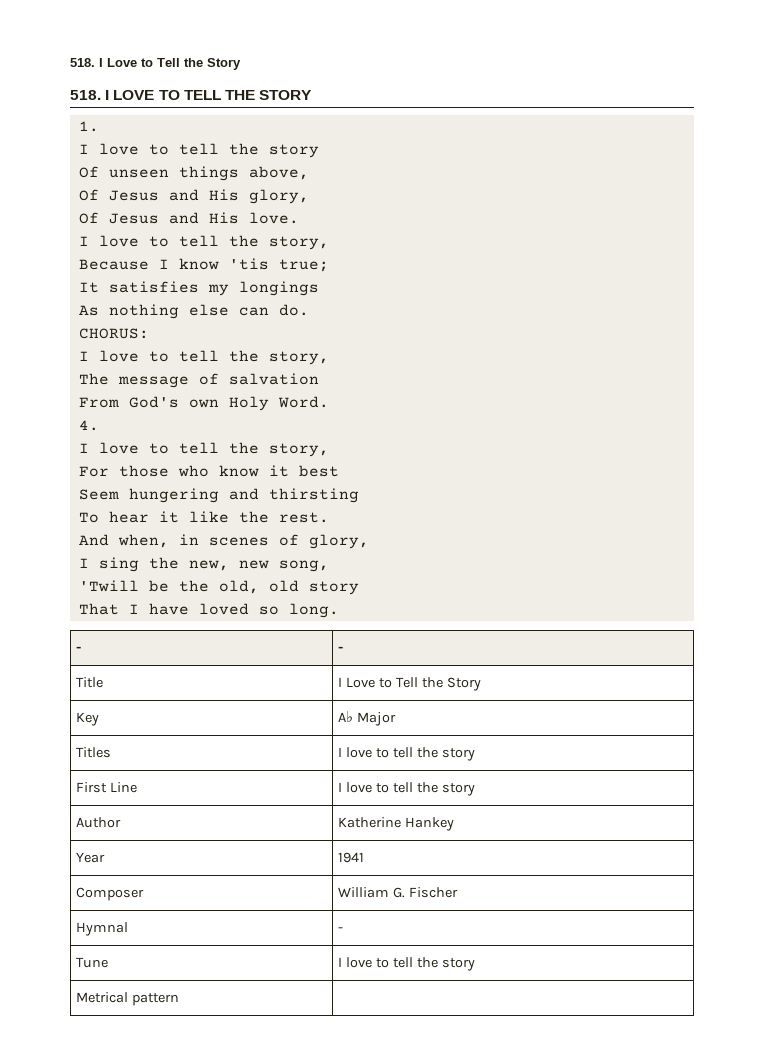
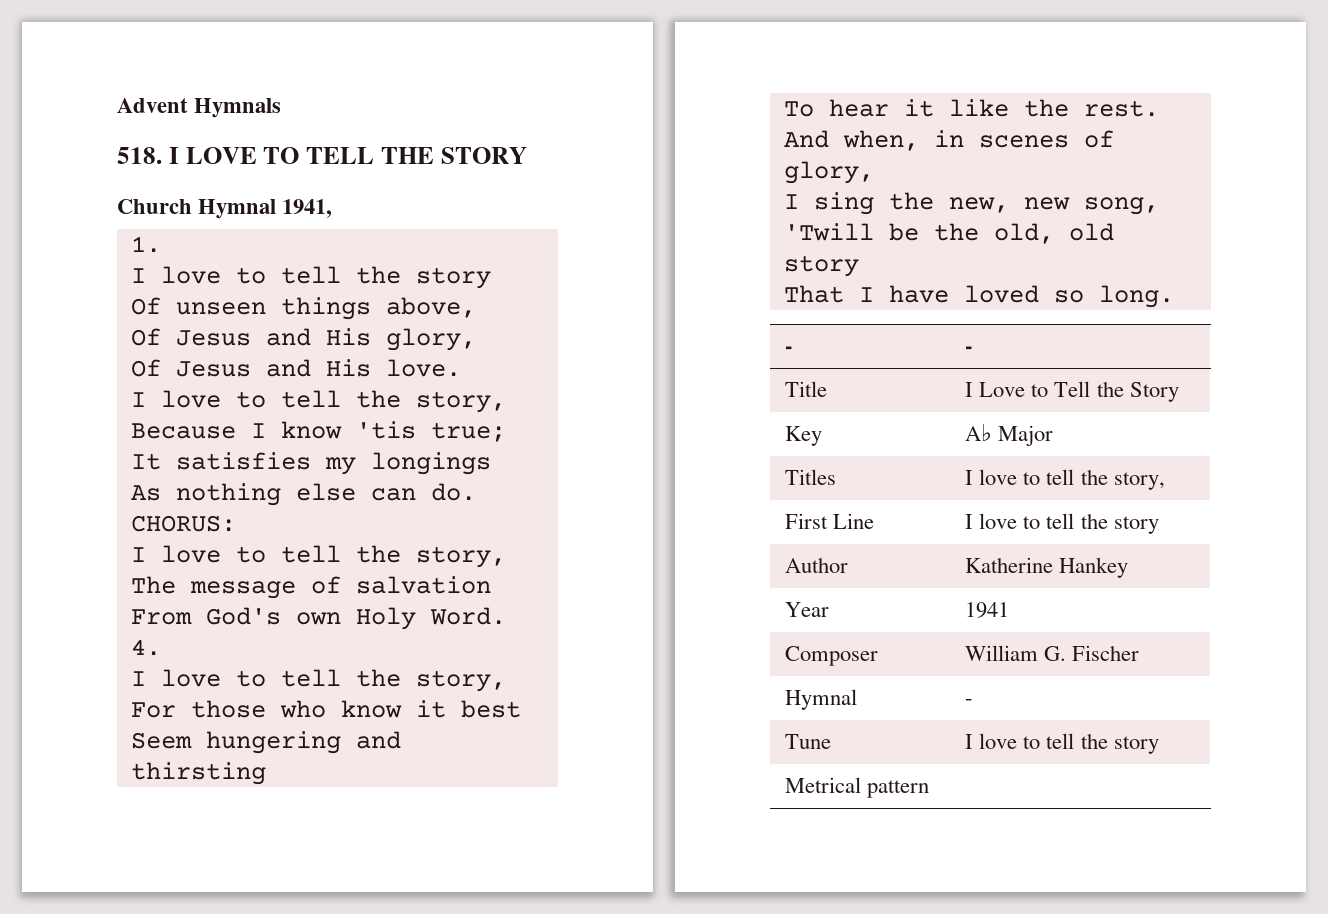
[70,58,241,70] 518. I Love to Tell the Story -> [117,98,282,118] Advent Hymnals
(313, 95) none -> [117,199,333,219] // Church Hymnal 1941,
[441,748,475,761] story -> [1113,472,1165,490] story,

